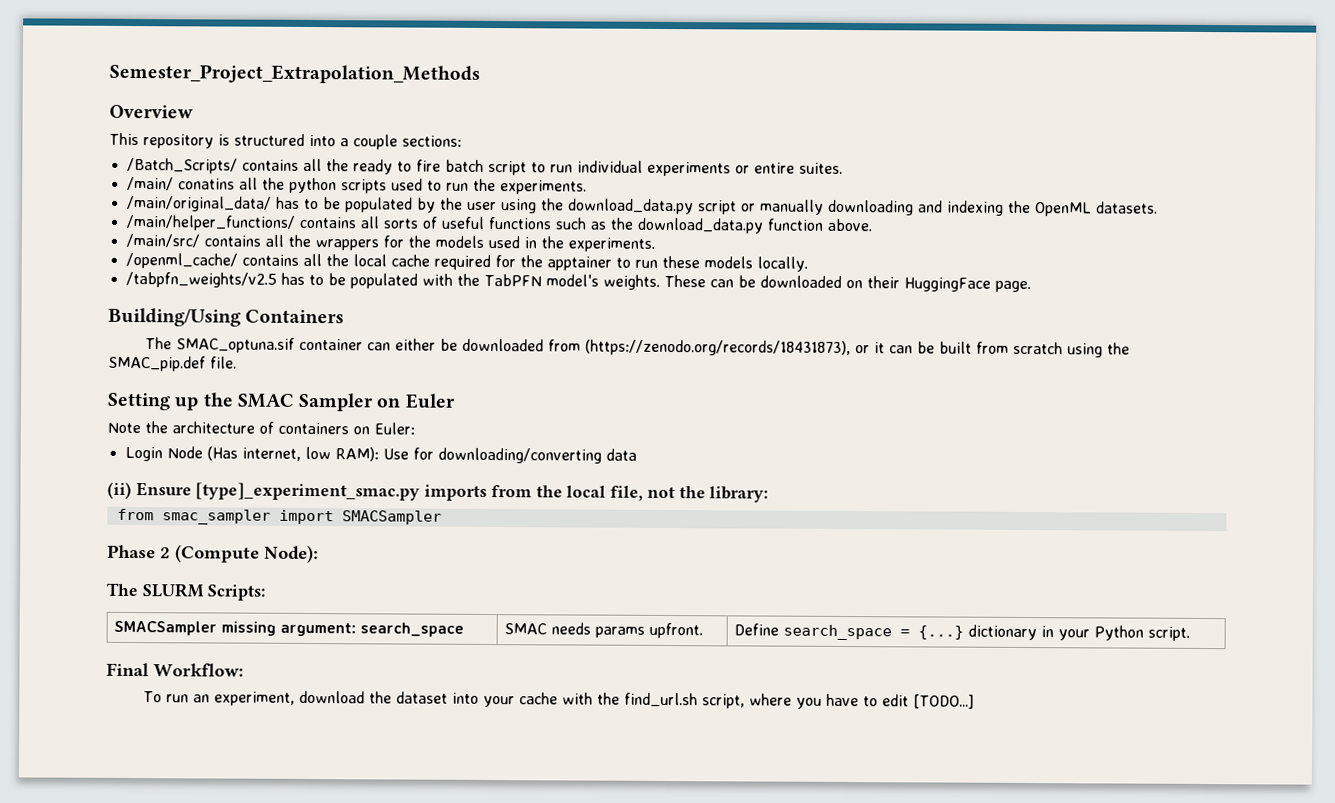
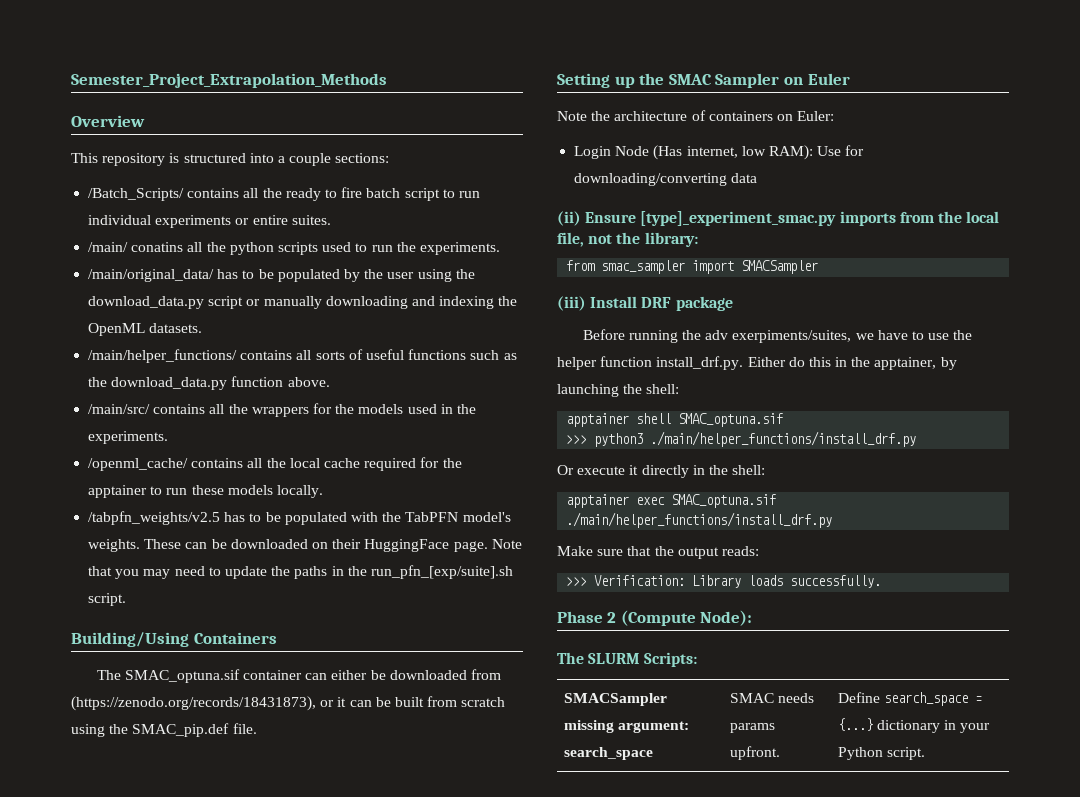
(1031, 286) none -> [491,539,522,549] [88,565,513,579] [88,593,127,606] Note that you may need to update the paths in the run_pfn_[exp/suite].sh script.
(442, 517) none -> [557,296,733,311] [582,329,973,343] [557,356,957,370] [557,384,680,397] [566,413,784,427] [566,431,917,447] [557,465,766,478] [566,494,777,508] [566,512,833,528] [557,546,759,559] [566,575,882,588] // (iii) Install DRF package // Before running the adv exerpiments/suites, we have to use the helper function install_drf.py. Either do this in the apptainer, by launching the shell: // apptainer shell SMAC_optuna.sif // >>> python3 ./main/helper_functions/install_drf.py // Or execute it directly in the shell: // apptainer exec SMAC_optuna.sif ./main/helper_functions/install_drf.py // Make sure that the output reads: // >>> Verification: Library loads successfully.
[106,662,244,677] [143,690,976,709] // Final Workflow: // To run an experiment, download the dataset into your cache with the find_url.sh script, where you have to edit [TODO...] -> (925, 753) none

